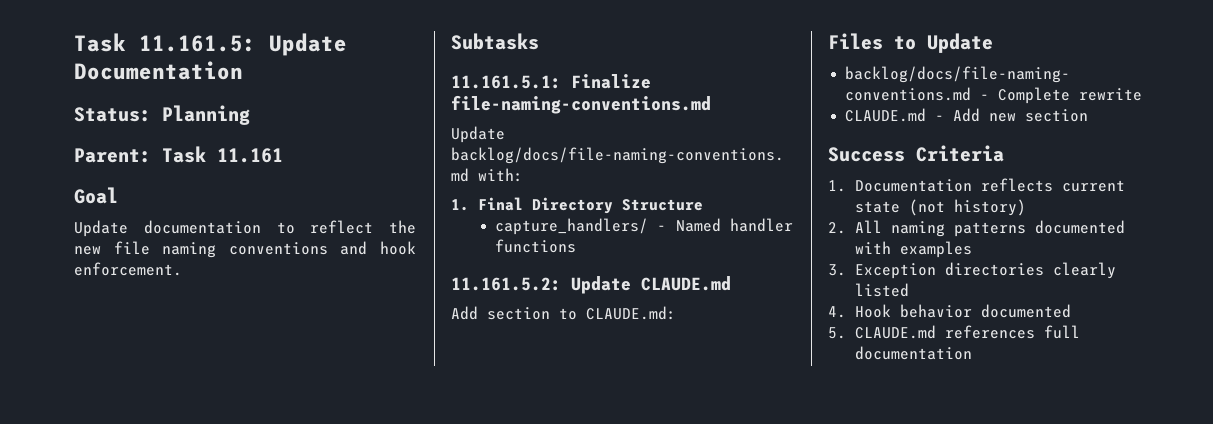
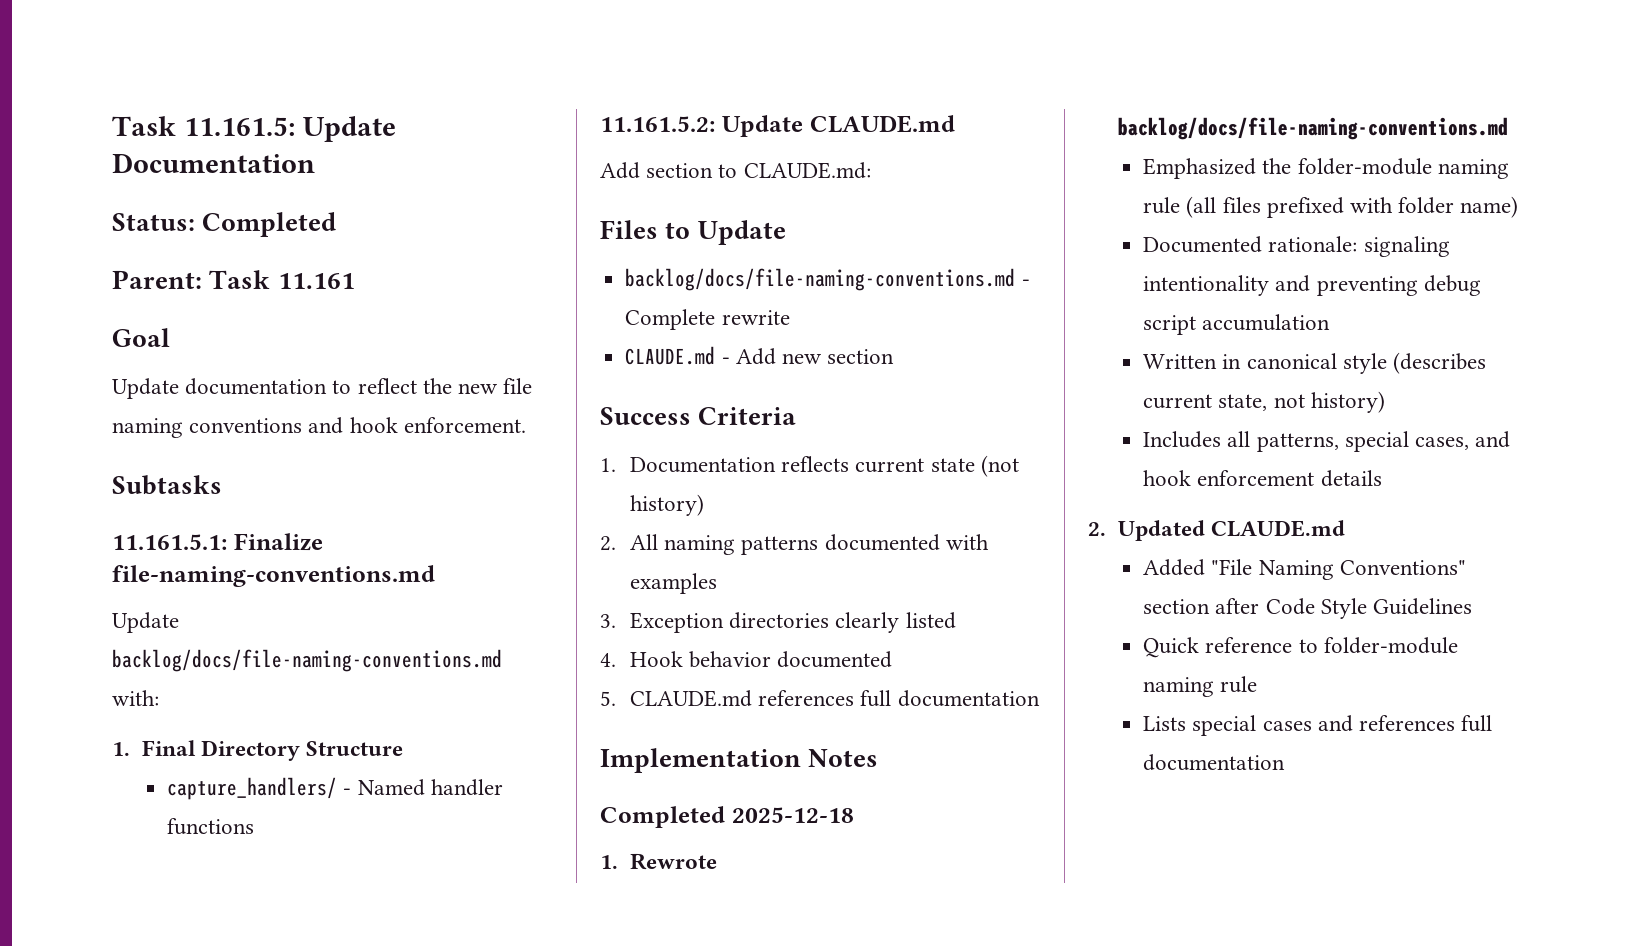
[162,105,250,125] Planning -> [202,212,337,237] Completed
(973, 353) none -> [600,748,879,773] [600,806,854,828] [600,853,717,870] [1117,117,1508,140] [1143,158,1509,179] [1143,196,1519,218] [1143,236,1450,257] [1143,275,1481,296] [1143,314,1331,335] [1143,352,1487,374] [1143,391,1385,413] [1143,431,1511,452] [1143,470,1382,487] [1088,520,1346,541] [1143,559,1466,580] [1143,598,1473,619] [1143,637,1458,658] [1143,676,1258,697] [1143,715,1493,736] [1143,754,1286,771] // Implementation Notes // Completed 2025-12-18 // 1. Rewrote backlog/docs/file-naming-conventions.md // Emphasized the folder-module naming rule (all files prefixed with folder name) // Documented rationale: signaling intentionality and preventing debug script accumulation // Written in canonical style (describes current state, not history) // Includes all patterns, special cases, and hook enforcement details // 2. Updated CLAUDE.md // Added "File Naming Conventions" section after Code Style Guidelines // Quick reference to folder-module naming rule // Lists special cases and references full documentation

